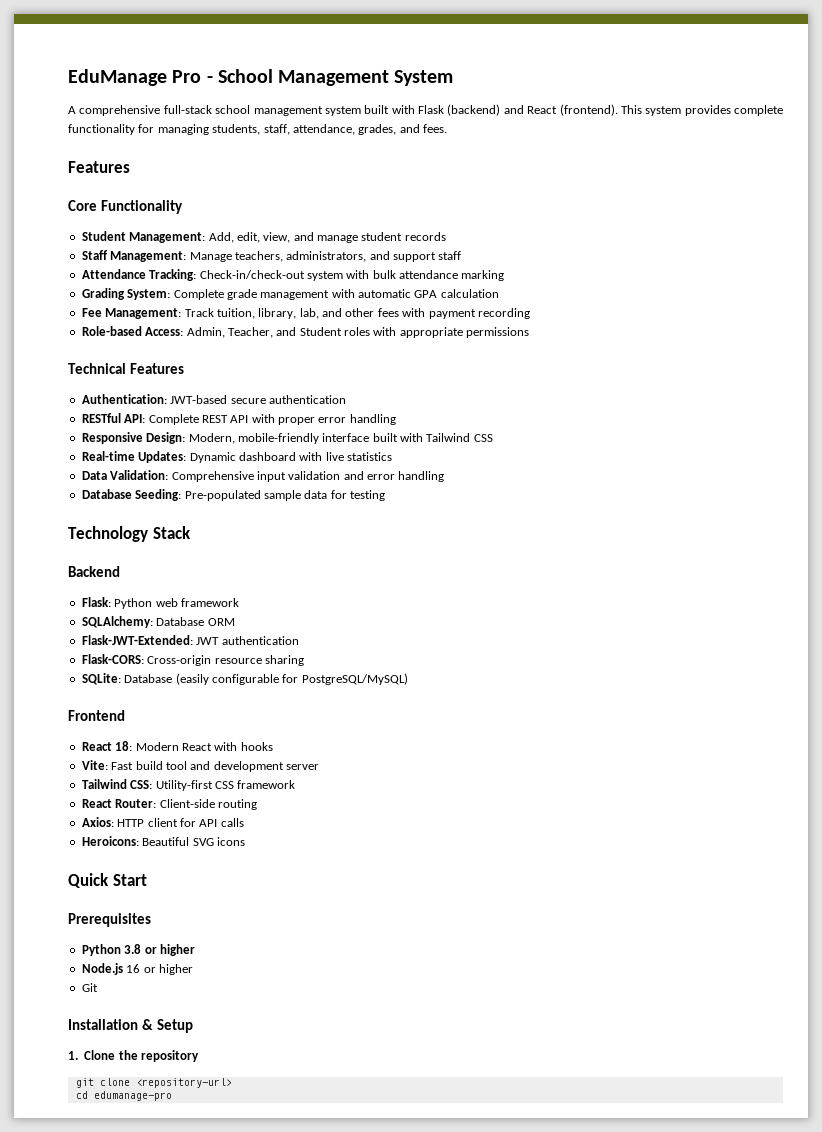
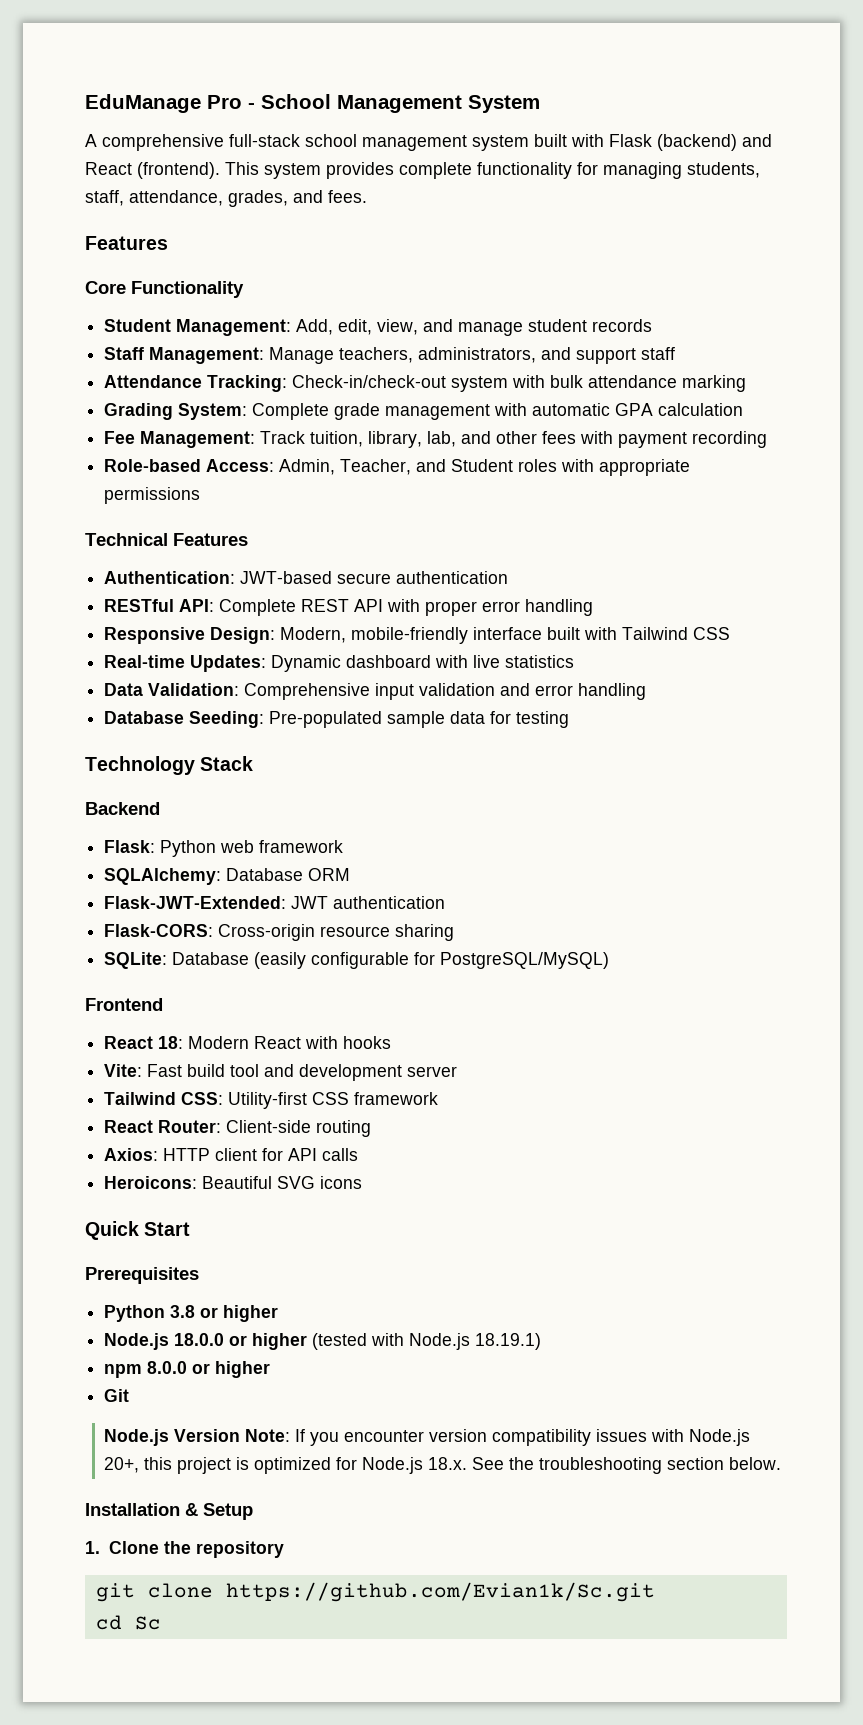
[126,964,193,975] [81,983,98,992] 16 or higher // Git -> [174,1333,542,1350] [104,1361,271,1378] [104,1389,130,1402] [104,1429,751,1446] [104,1457,782,1474] 18.0.0 or higher (tested with Node.js 18.19.1) // npm 8.0.0 or higher // Git // Node.js Version Note: If you encounter version compatibility issues with Node.js 20+, this project is optimized for Node.js 18.x. See the troubleshooting section below.
[135,1078,232,1088] <repository-url> -> [225,1582,655,1602] https://github.com/Evian1k/Sc.git
[93,1091,172,1101] edumanage-pro -> [134,1616,161,1630] Sc

